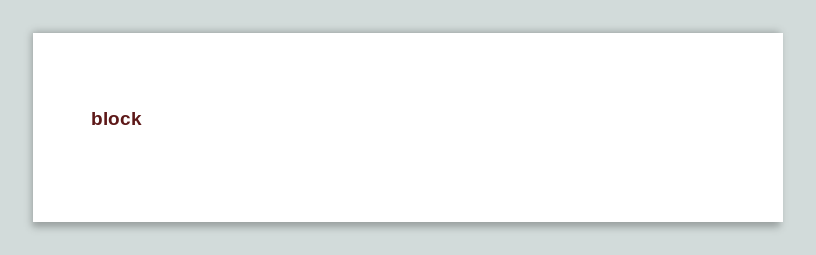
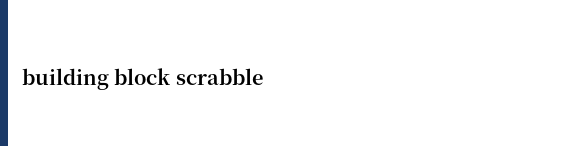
[91,112,142,125] block -> [22,68,263,90] building block scrabble

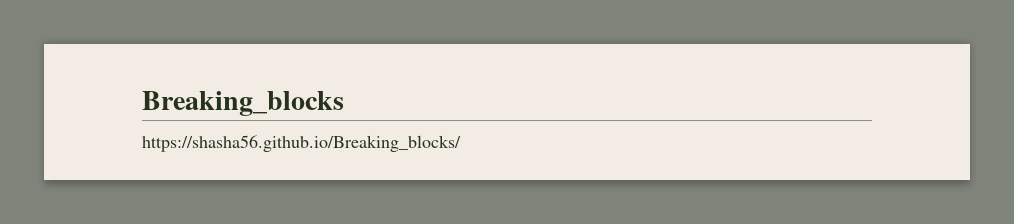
[22,68,263,90] building block scrabble -> [142,91,344,116] [142,135,461,152] Breaking_blocks // https://shasha56.github.io/Breaking_blocks/

